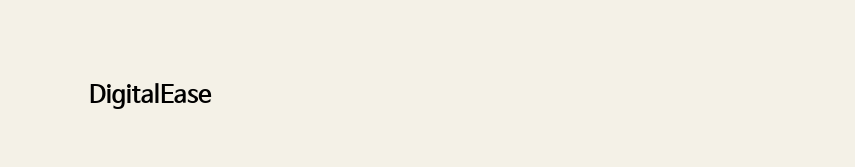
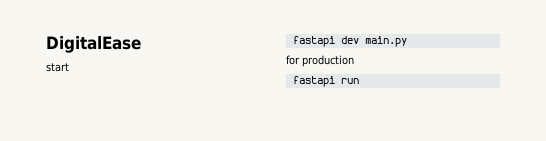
(212, 96) none -> [46,63,69,72] [292,36,407,47] [286,55,354,67] [292,76,359,87] // start // fastapi dev main.py // for production // fastapi run

